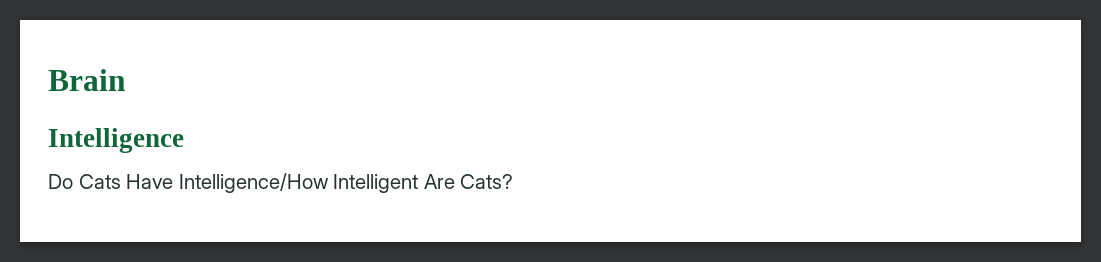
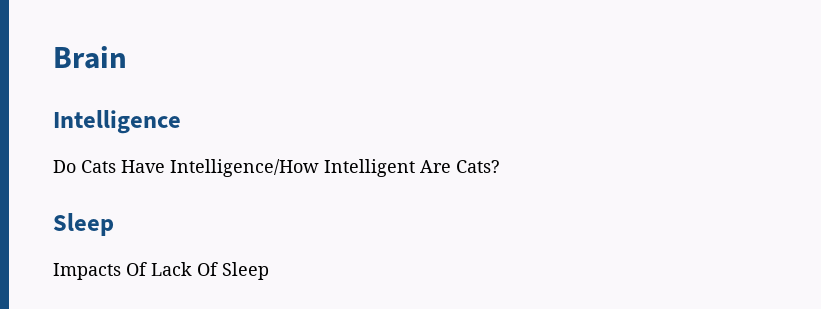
(514, 181) none -> [53,213,114,236] [53,262,269,280] // Sleep // Impacts Of Lack Of Sleep

